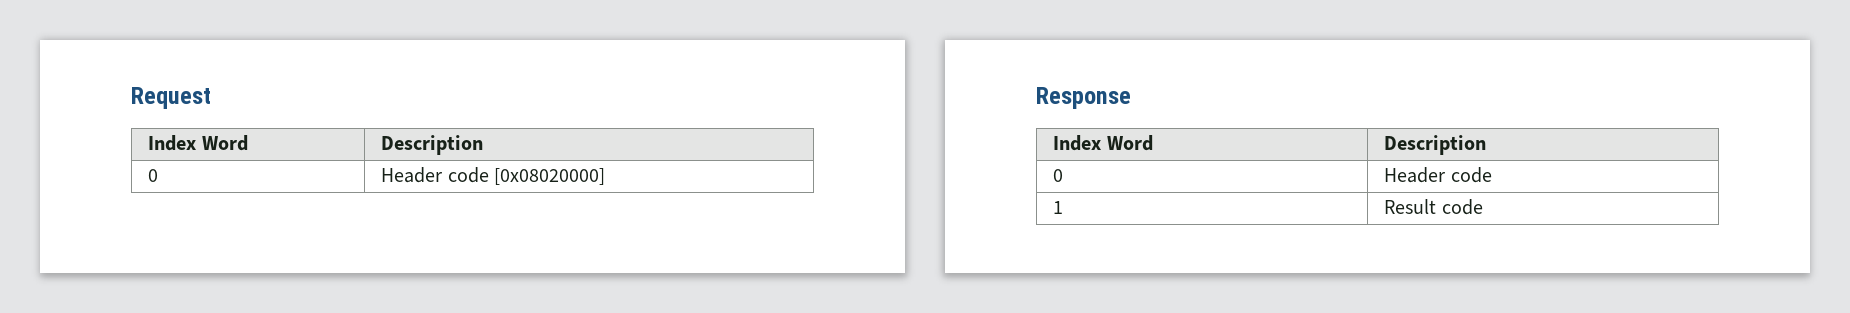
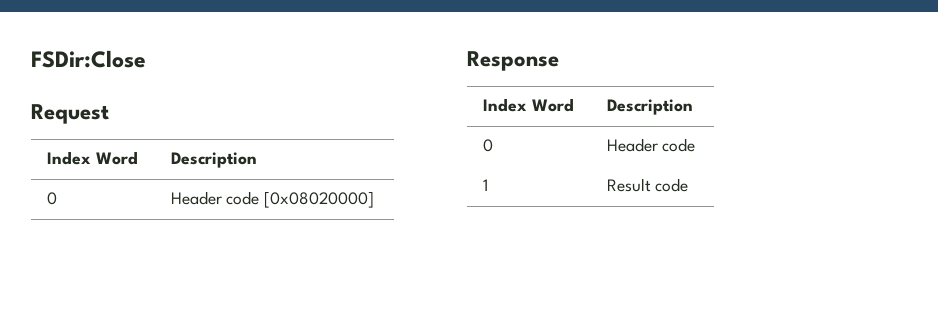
(131, 98) none -> [31,50,146,68] FSDir:Close //

